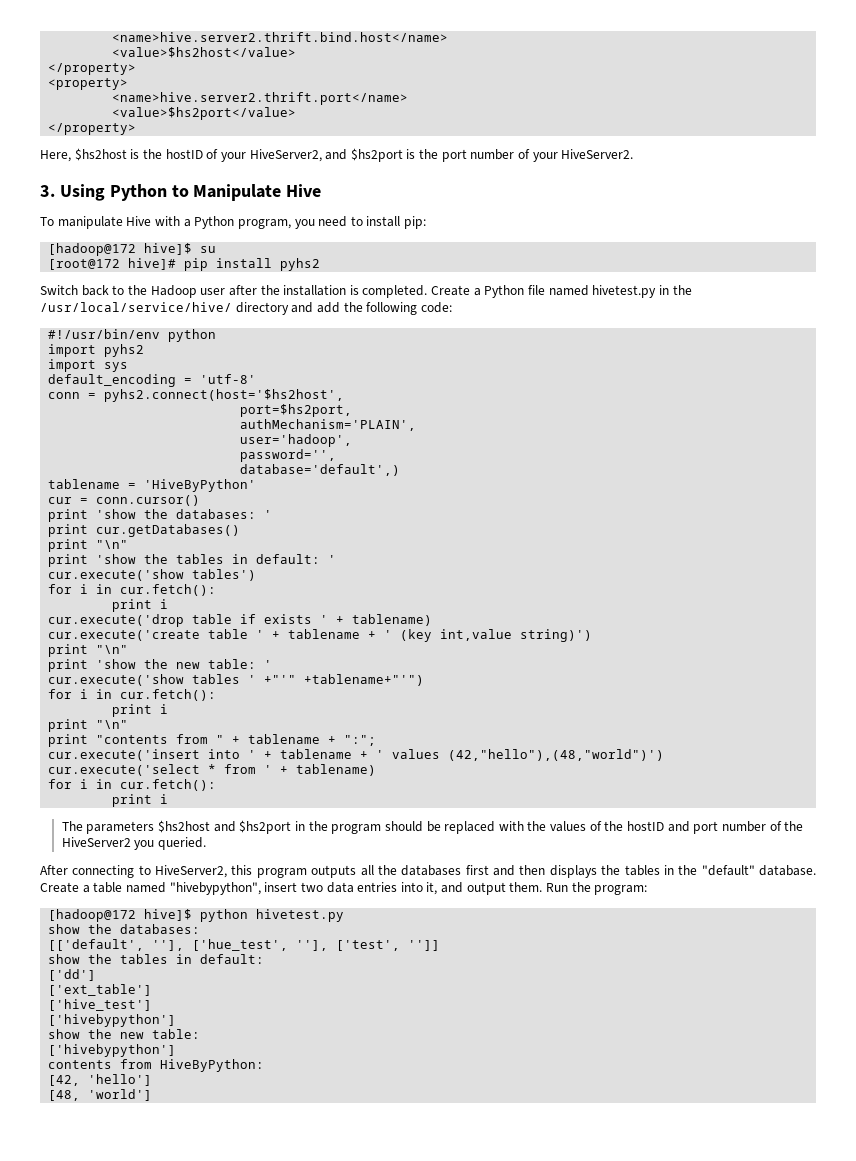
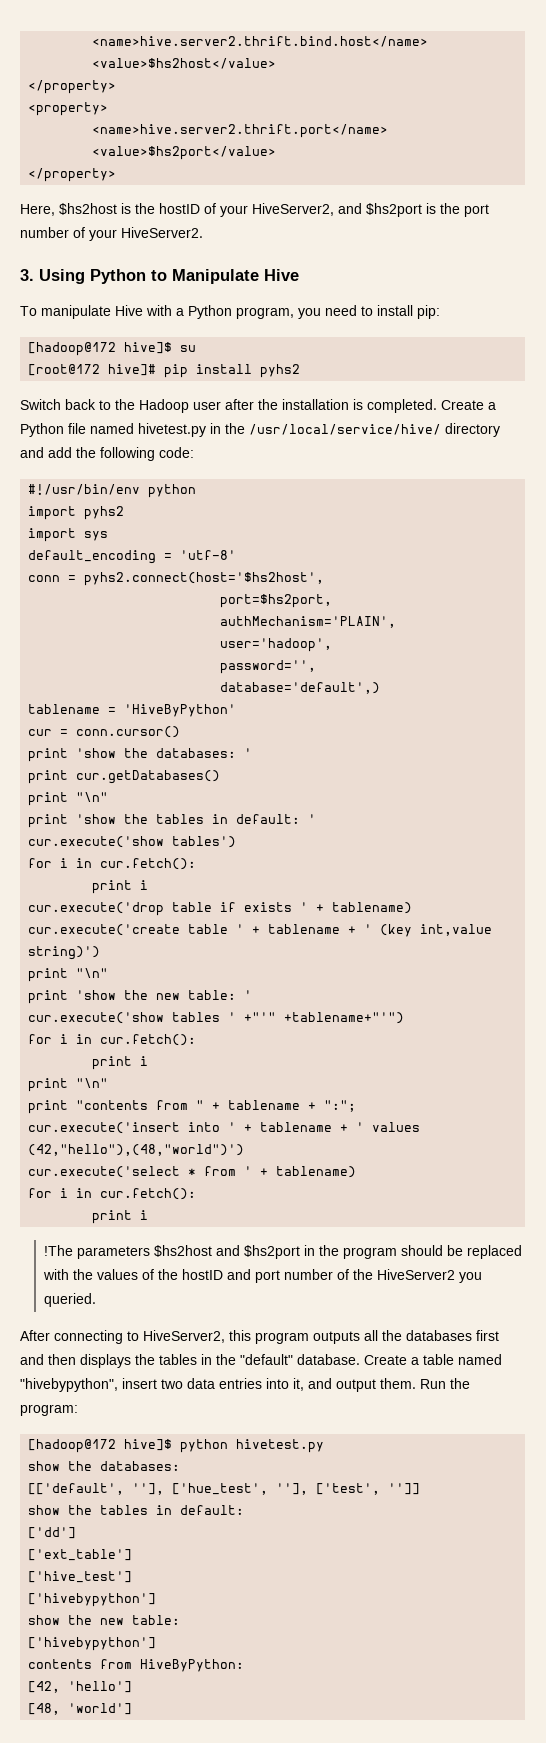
[61,821,83,831] The -> [43,1245,73,1256] !The

